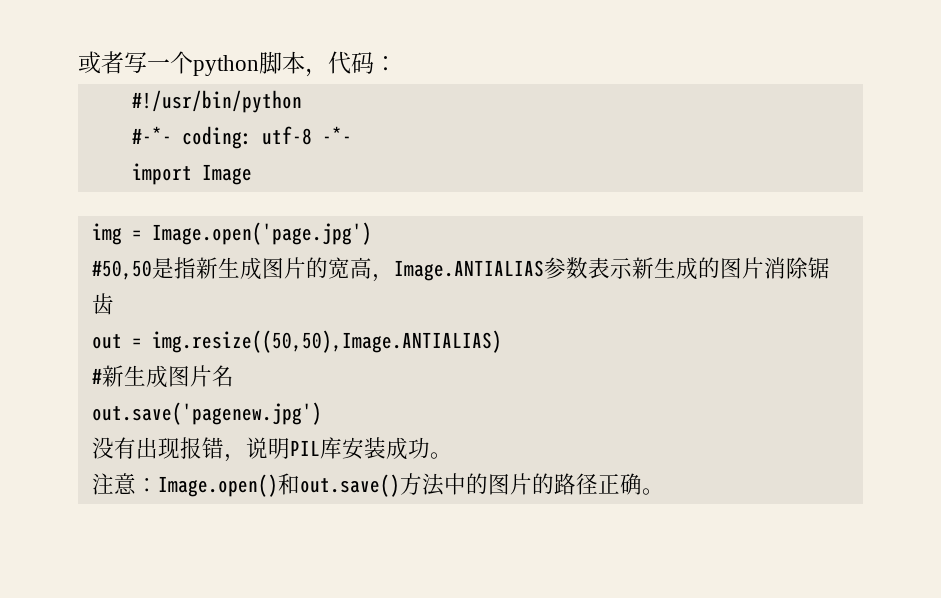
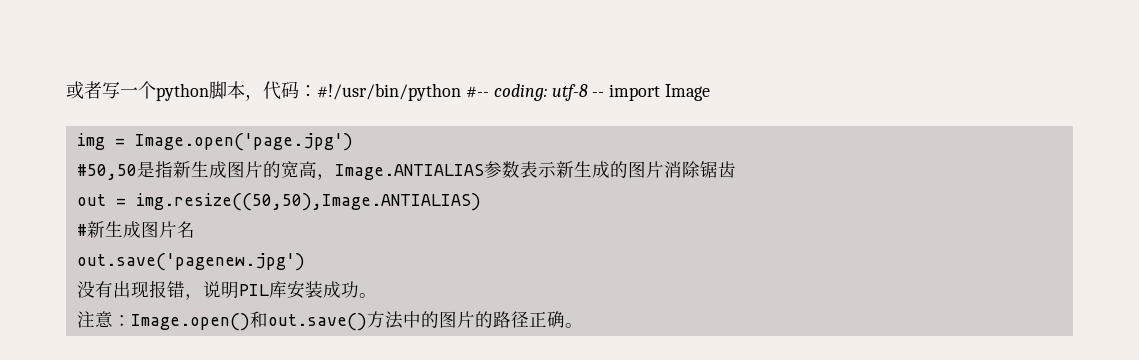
(397, 63) // -> (317, 91) none
[131,126,172,144] // #-*- -> [465,86,489,98] #--
[321,126,352,144] -*- // -> [592,92,605,97] --

